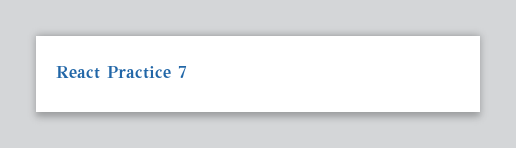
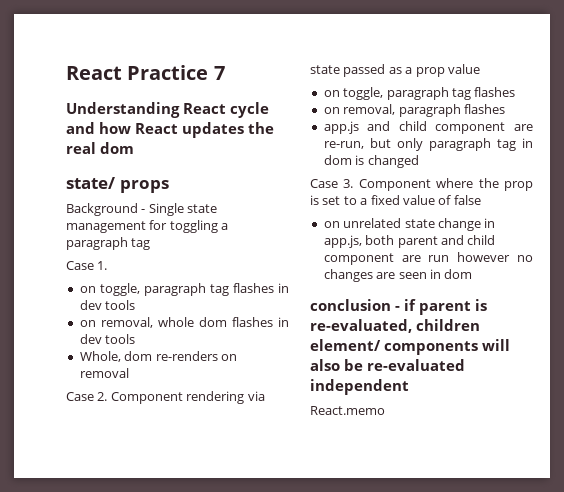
(187, 72) none -> [66,102,269,118] [66,122,274,138] [66,142,134,154] [66,177,169,193] [66,203,218,216] [66,220,229,233] [66,237,151,250] [66,261,108,270] [79,283,289,296] [79,300,136,310] [79,317,289,328] [79,334,136,344] [79,351,237,362] [79,368,129,378] [66,391,265,404] [310,64,480,77] [323,87,516,100] [323,104,505,117] [323,121,533,134] [323,138,533,151] [323,155,419,168] [310,178,533,191] [310,195,481,205] [323,218,496,231] [323,235,496,248] [323,252,533,265] [323,269,473,282] [310,299,487,315] [310,319,480,333] [310,339,510,355] [310,359,465,371] [310,379,409,395] [310,406,385,415] // Understanding React cycle and how React updates the real dom // state/ props // Background - Single state management for toggling a paragraph tag // Case 1. // on toggle, paragraph tag flashes in dev tools // on removal, whole dom flashes in dev tools // Whole, dom re-renders on removal // Case 2. Component rendering via state passed as a prop value // on toggle, paragraph tag flashes // on removal, paragraph flashes // app.js and child component are re-run, but only paragraph tag in dom is changed // Case 3. Component where the prop is set to a fixed value of false // on unrelated state change in app.js, both parent and child component are run however no changes are seen in dom // conclusion - if parent is re-evaluated, children element/ components will also be re-evaluated independent // React.memo

